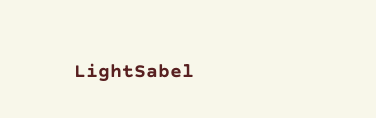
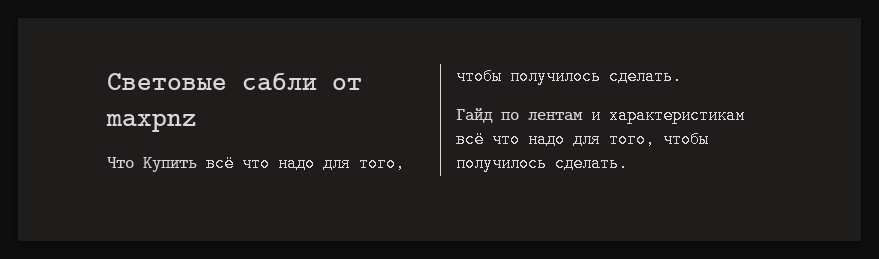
[74,63,194,82] LightSabel -> [107,73,362,91] [106,113,197,132] [107,155,405,172] [456,68,682,85] [456,108,744,124] [456,131,708,148] [456,155,628,172] Световые сабли от maxpnz // Что Купить всё что надо для того, чтобы получилось сделать. // Гайд по лентам и характеристикам всё что надо для того, чтобы получилось сделать.

